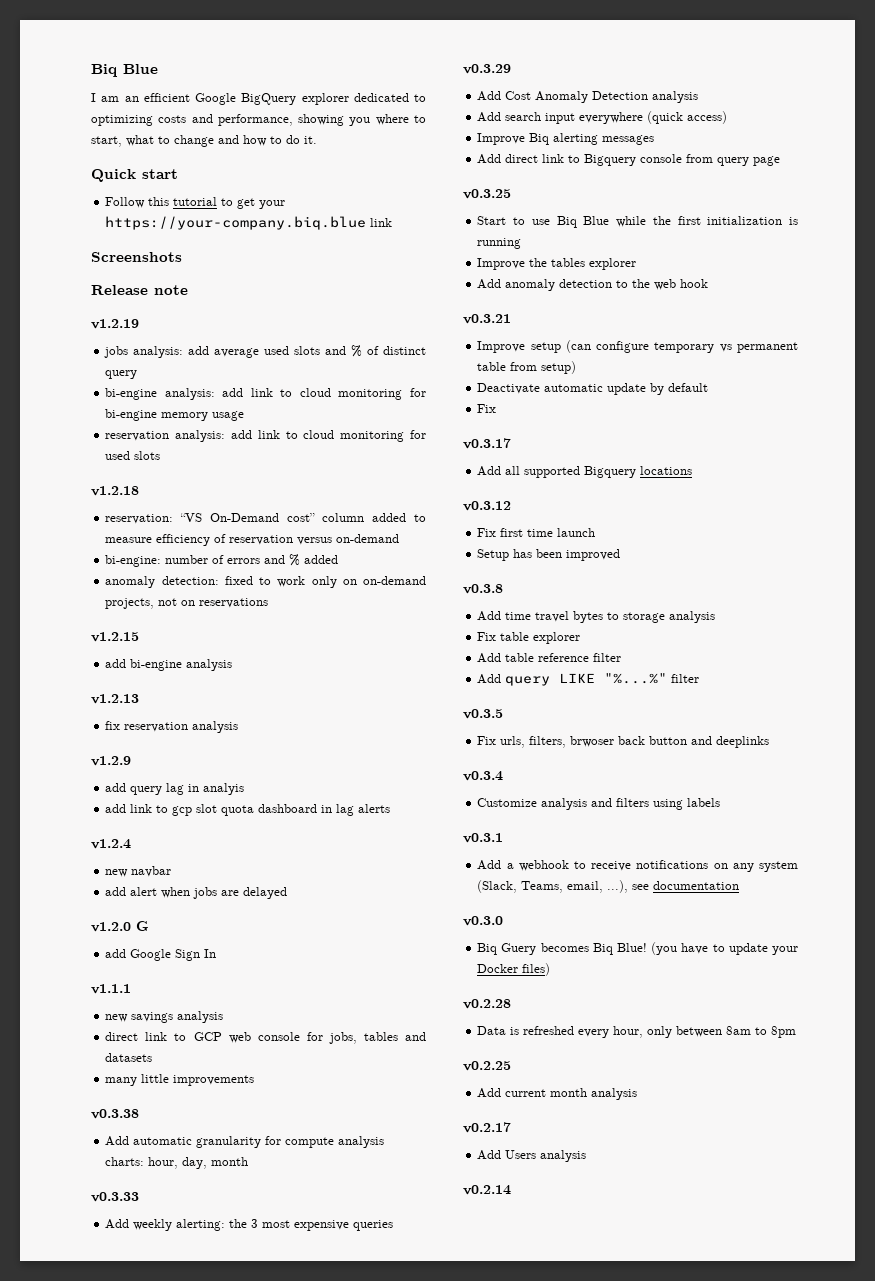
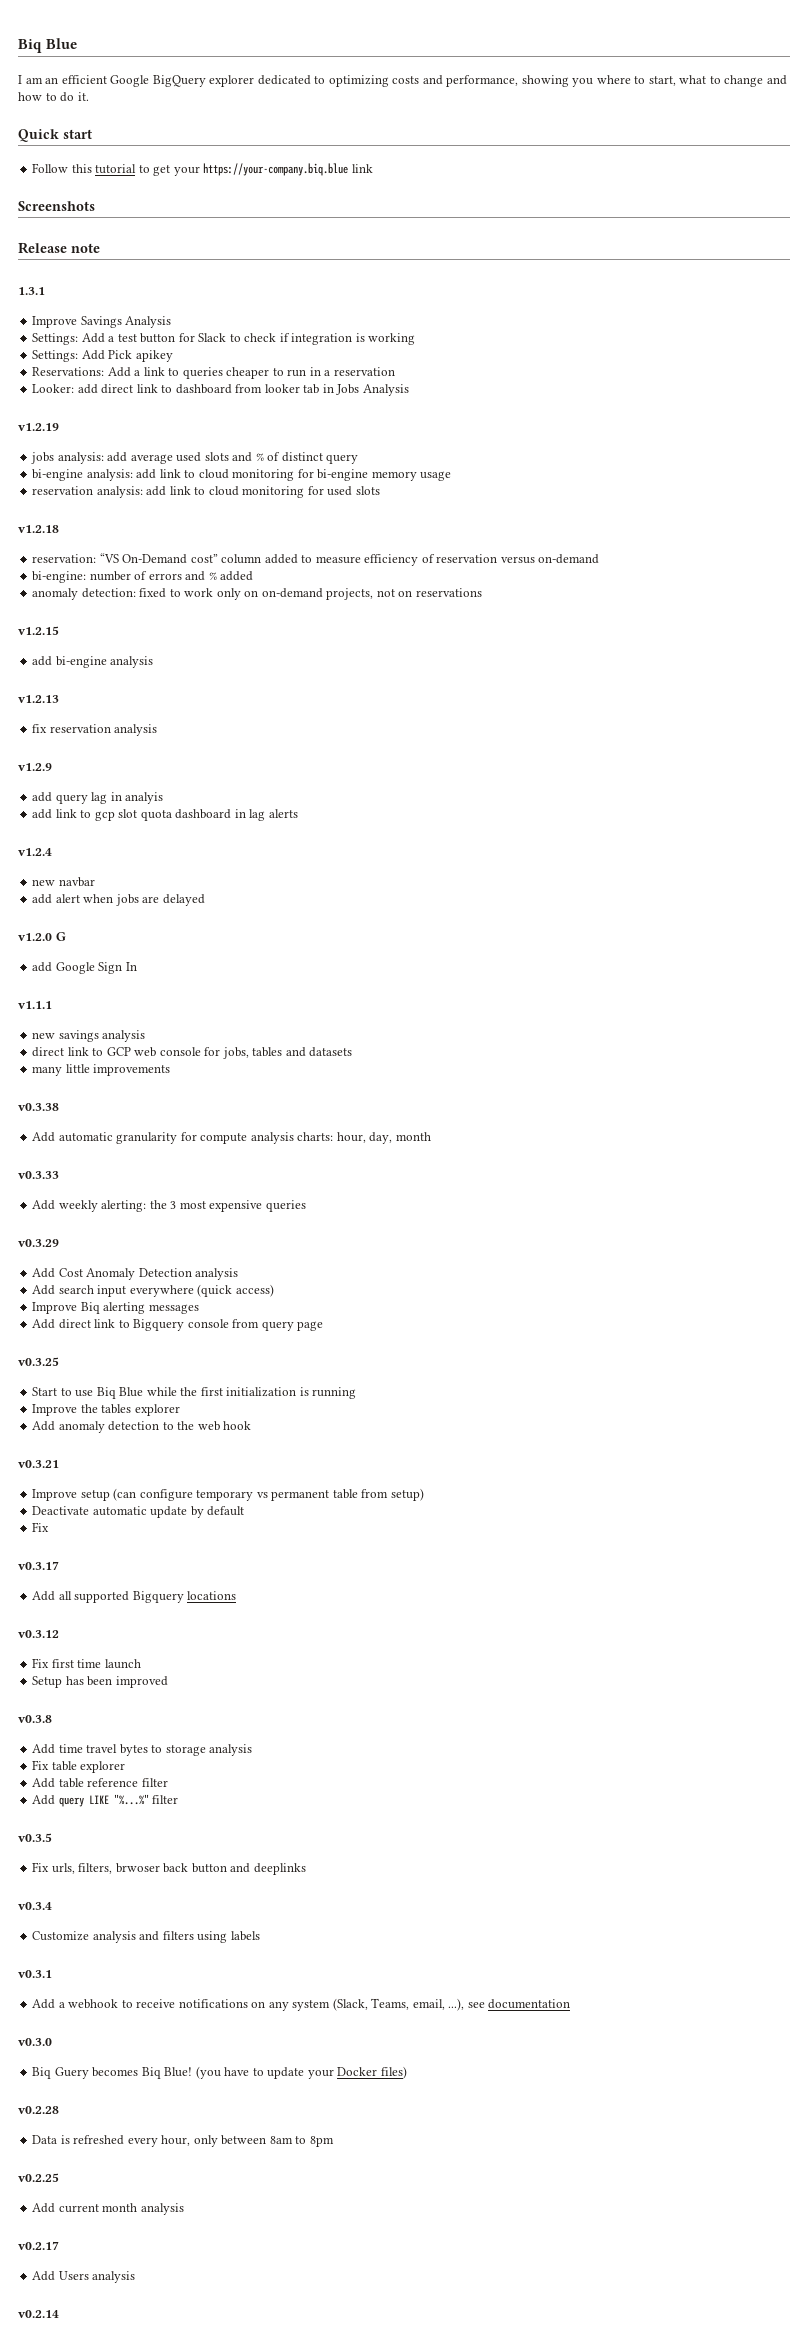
(188, 290) none -> [18,287,45,295] [32,316,172,328] [32,333,416,345] [32,350,173,362] [32,367,395,379] [32,384,409,396] // 1.3.1 // Improve Savings Analysis // Settings: Add a test button for Slack to check if integration is working // Settings: Add Pick apikey // Reservations: Add a link to queries cheaper to run in a reservation // Looker: add direct link to dashboard from looker tab in Jobs Analysis

